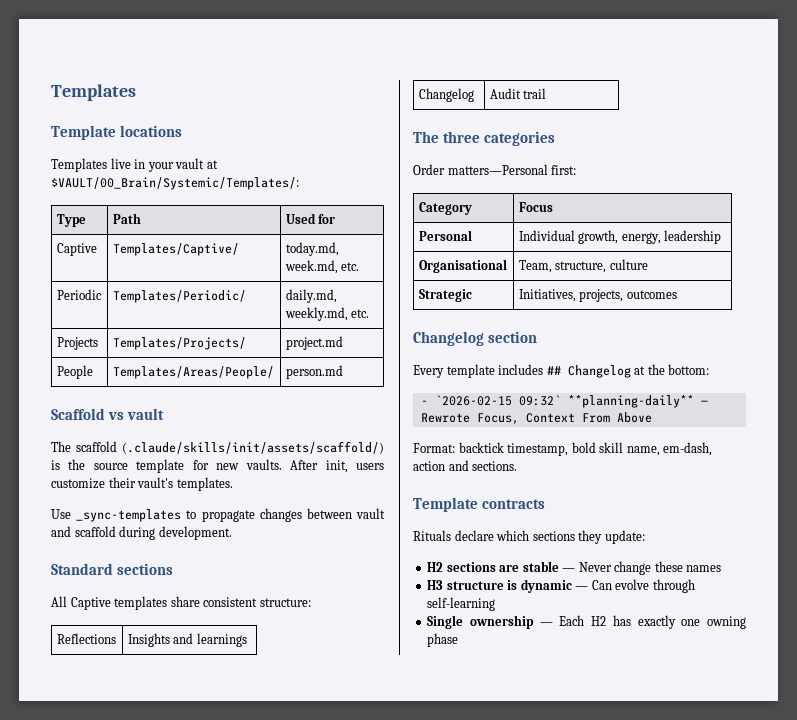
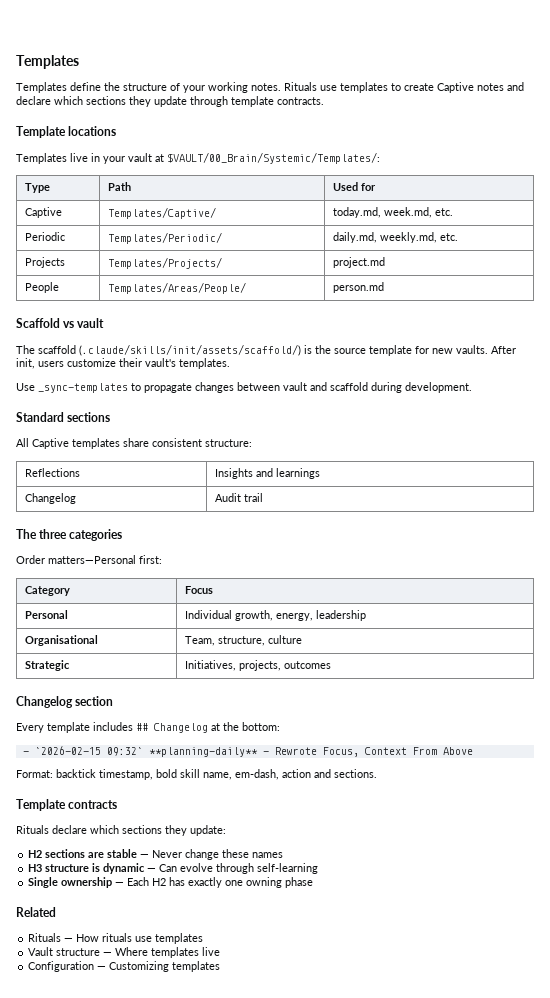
[51,84,136,101] Templates -> [16,55,79,69] [16,82,524,93] [16,96,324,107] Templates // Templates define the structure of your working notes. Rituals use templates to create Captive notes and declare which sections they update through template contracts.
(459, 640) none -> [16,907,56,917] [28,933,204,944] [28,947,221,958] [28,961,221,972] // Related // Rituals — How rituals use templates // Vault structure — Where templates live // Configuration — Customizing templates

